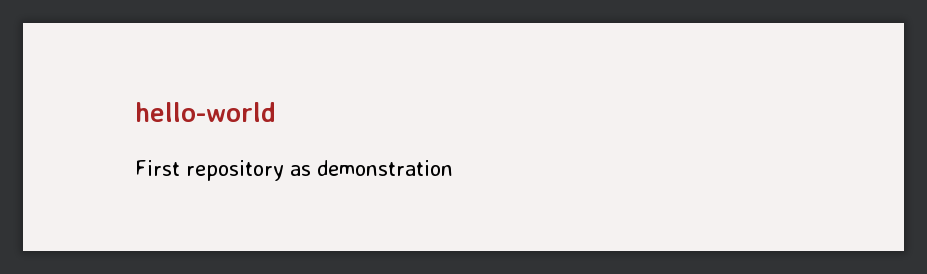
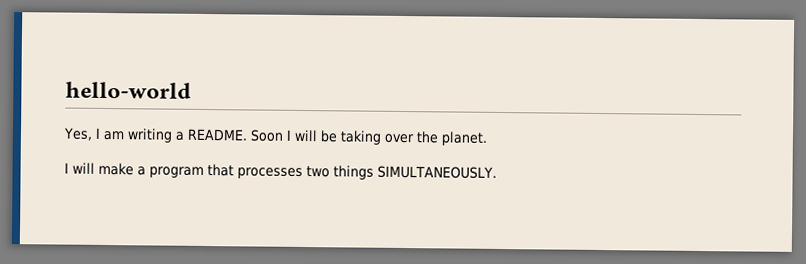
[135,160,453,181] First repository as demonstration -> [63,127,488,146] [64,162,497,180] Yes, I am writing a README. Soon I will be taking over the planet. // I will make a program that processes two things SIMULTANEOUSLY.

